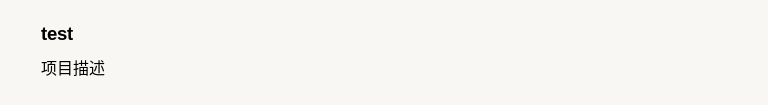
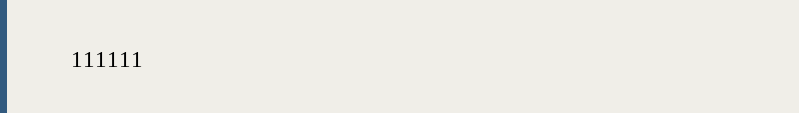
[41,27,73,40] [41,60,105,77] test // 项目描述 -> [71,52,143,67] 111111

